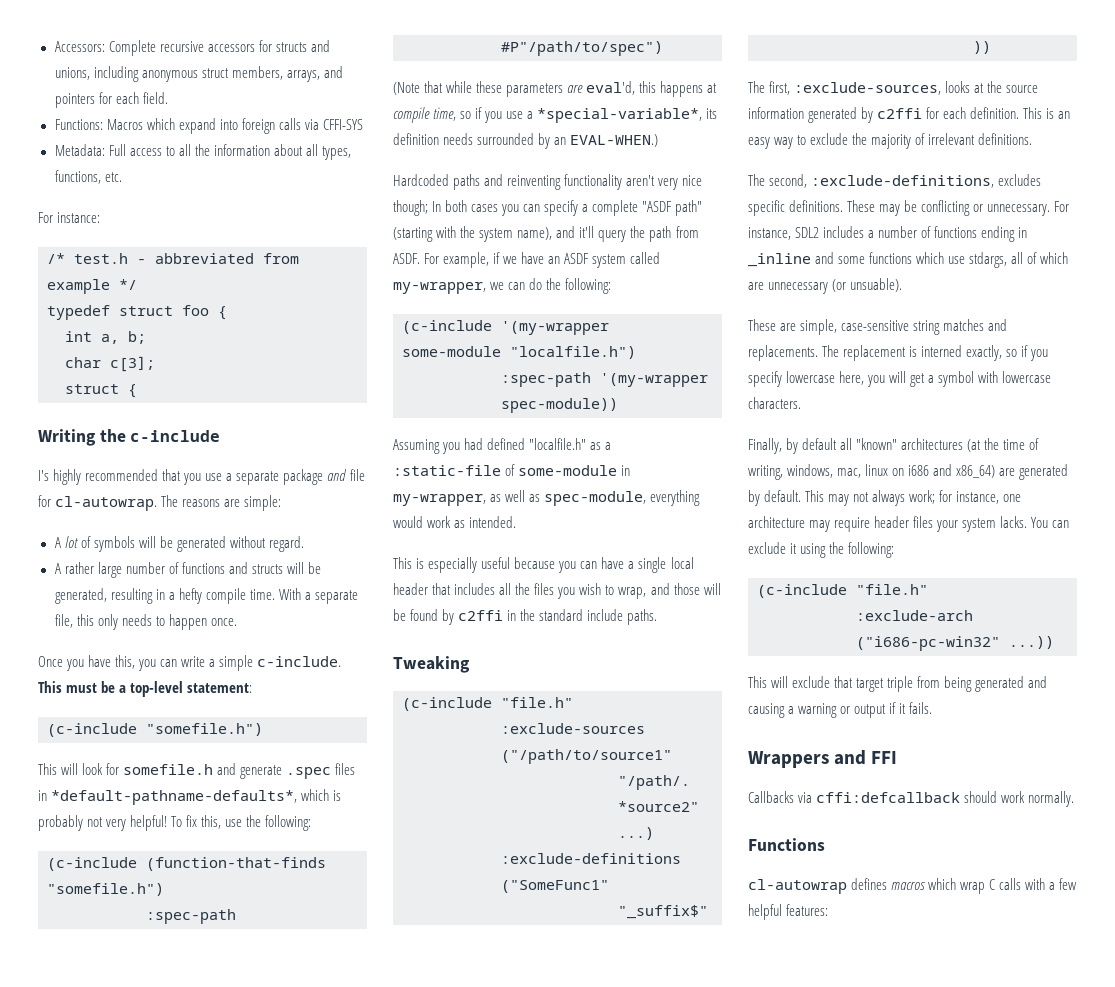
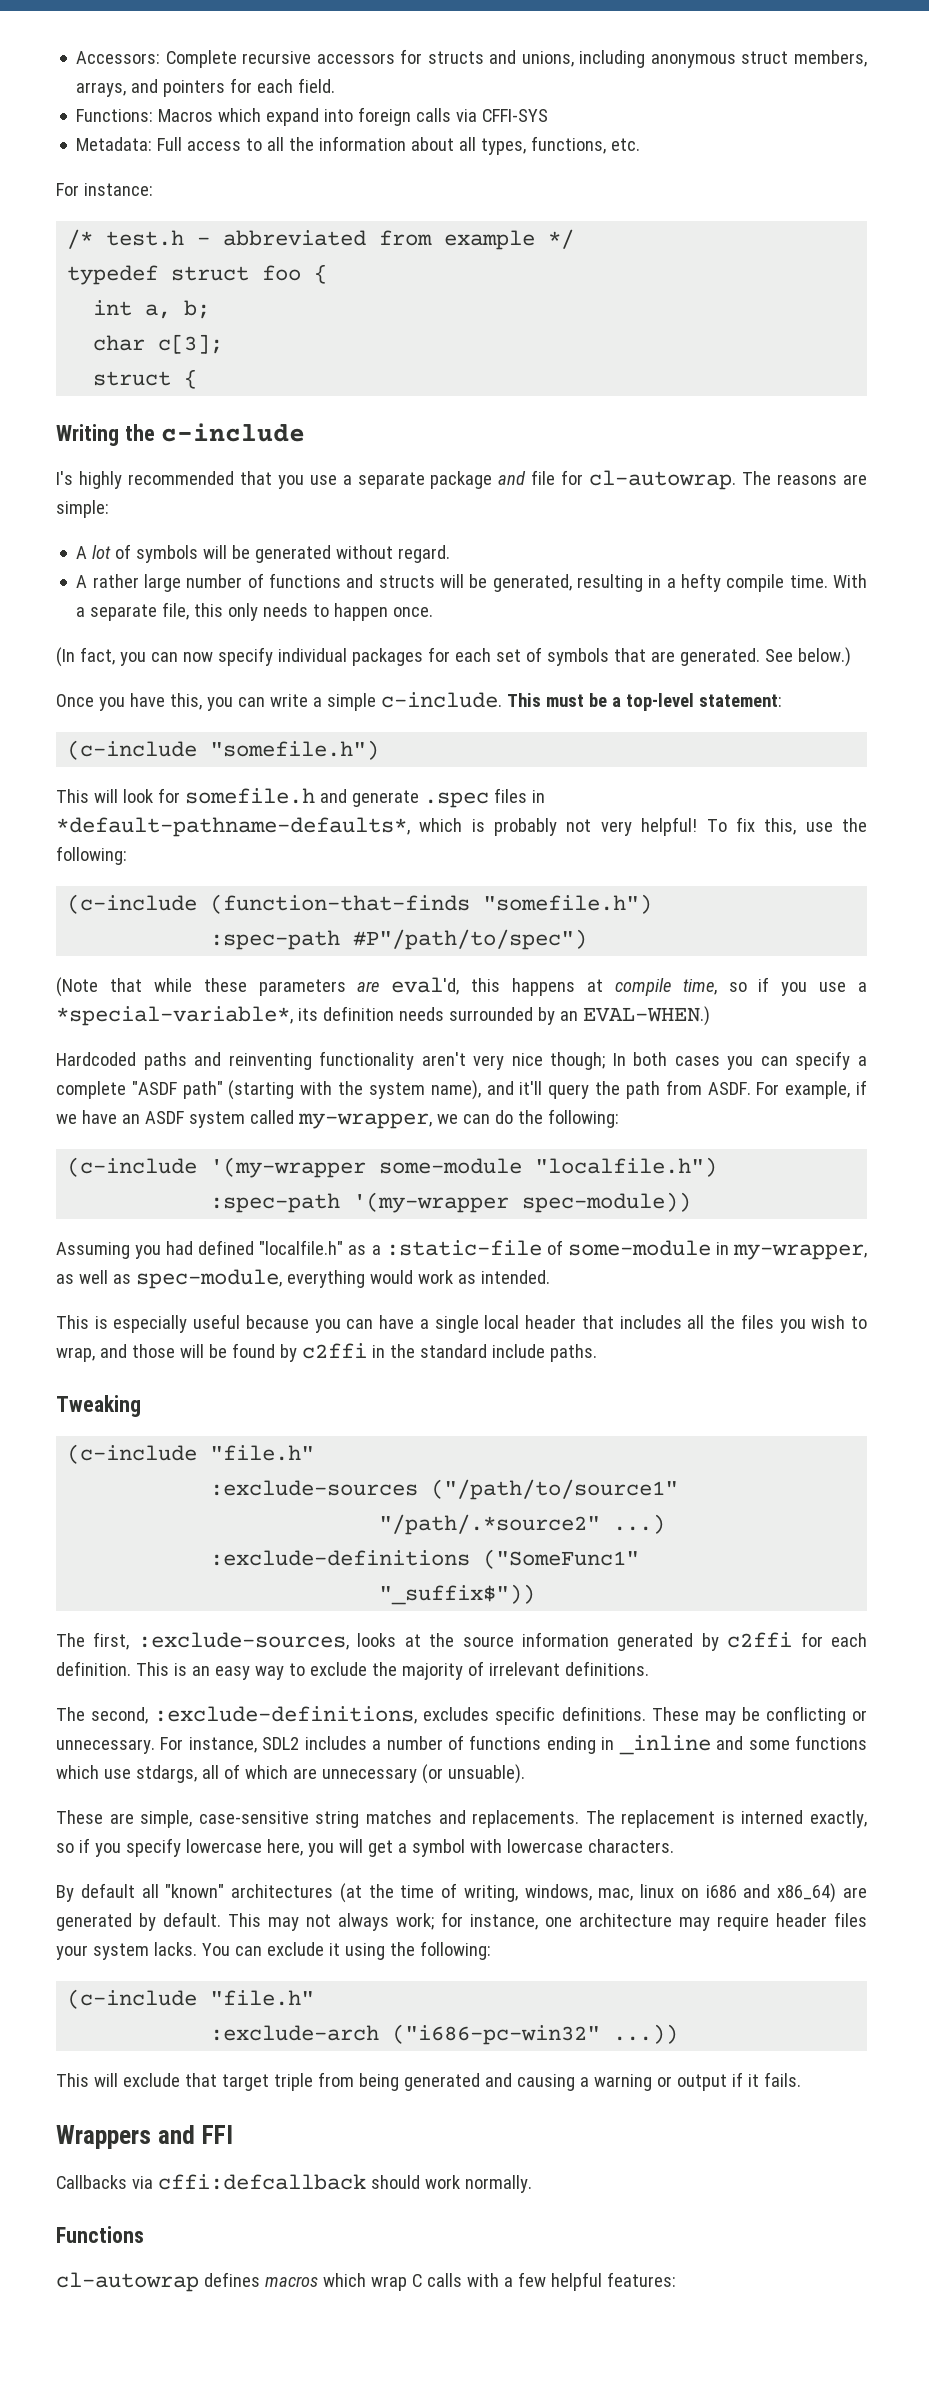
(237, 622) none -> [56,647,851,667] // (In fact, you can now specify individual packages for each set of symbols that are generated. See below.)
[748,438,799,454] Finally, by -> [56,1885,74,1902] By

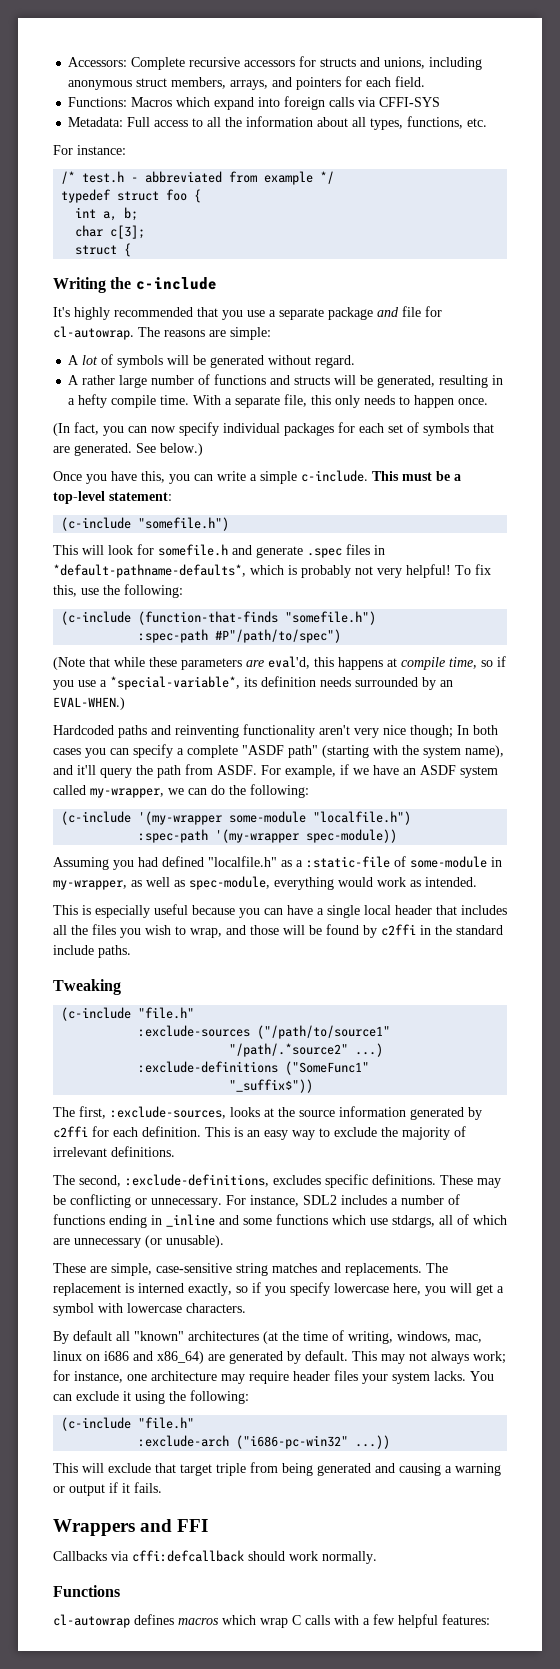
[56,471,73,485] I's -> [53,307,70,317] It's
[447,1764,525,1784] unsuable). -> [166,1235,224,1248] unusable).

